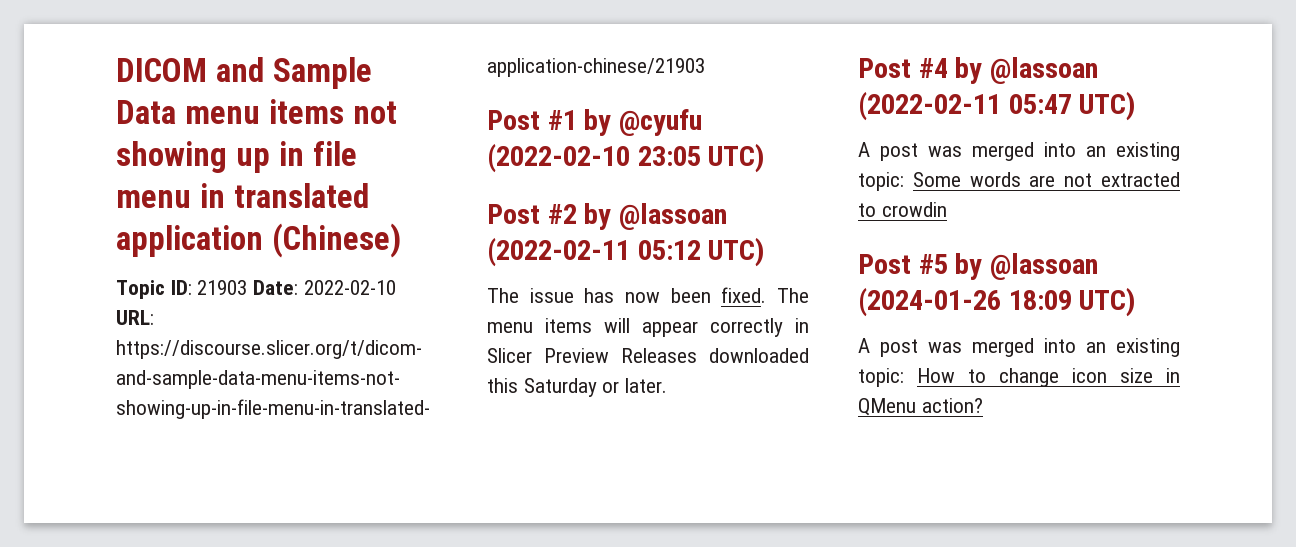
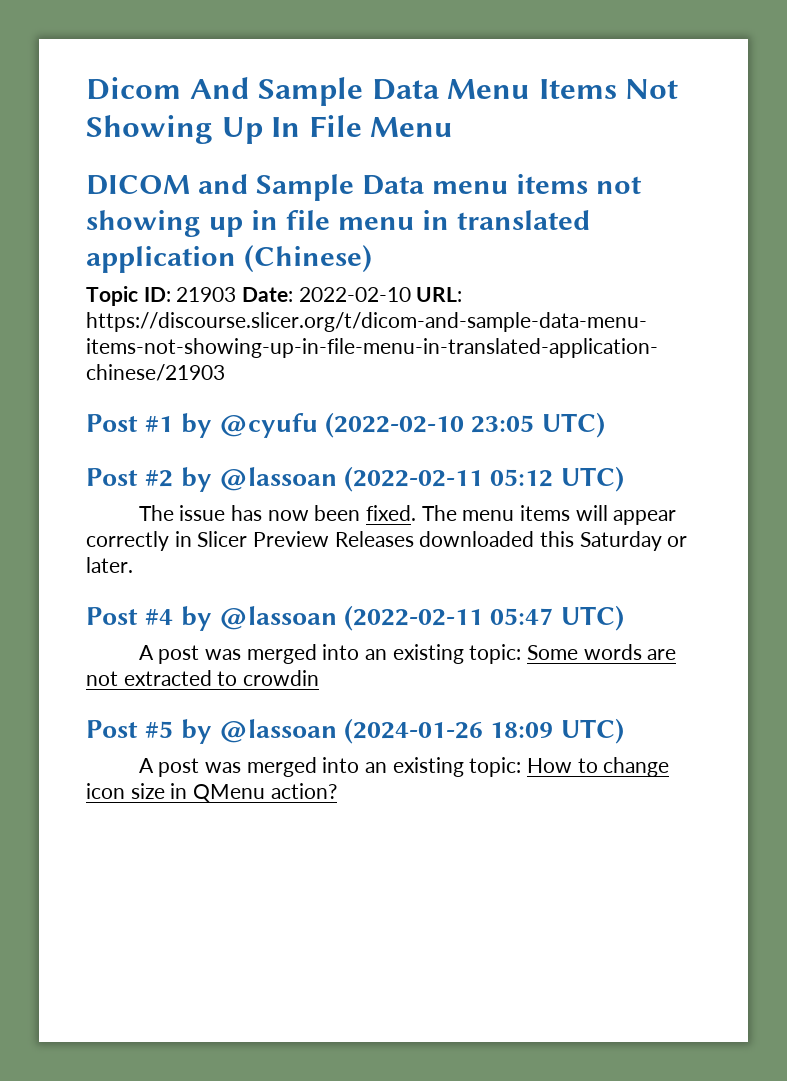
(116, 70) none -> [86,77,679,106] [86,115,454,144] Dicom And Sample Data Menu Items Not Showing Up In File Menu //

